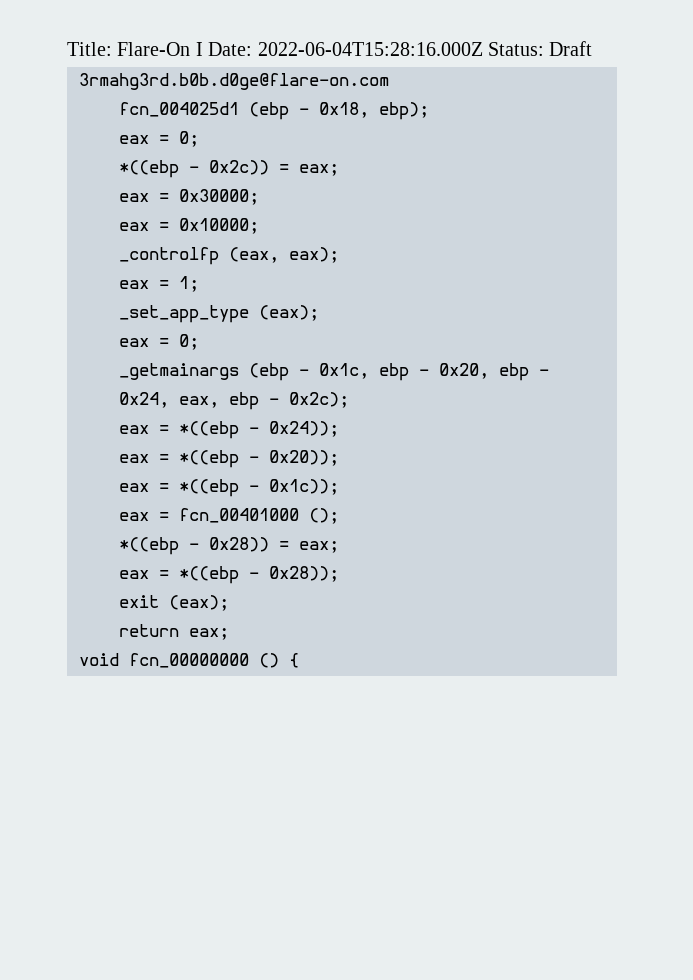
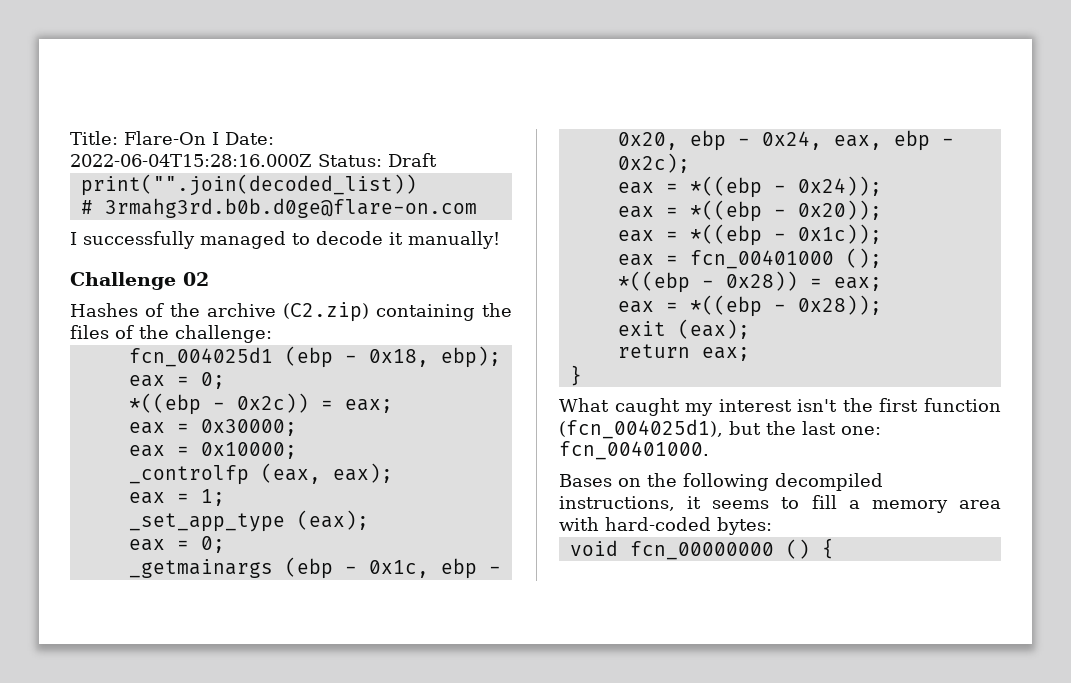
(593, 48) none -> [80,174,417,196] [80,200,93,214] print("".join(decoded_list)) // #
(389, 81) none -> [70,231,500,249] [70,272,209,290] [70,302,512,322] [70,325,272,343] // I successfully managed to decode it manually! // Challenge 02 // Hashes of the archive (C2.zip) containing the files of the challenge:
(229, 634) none -> [569,365,582,386] [559,398,1001,416] [559,419,881,439] [559,441,709,460] [559,473,883,491] [559,495,1001,513] [559,517,772,535] // } // What caught my interest isn't the first function (fcn_004025d1), but the last one: fcn_00401000. // Bases on the following decompiled instructions, it seems to fill a memory area with hard-coded bytes:

